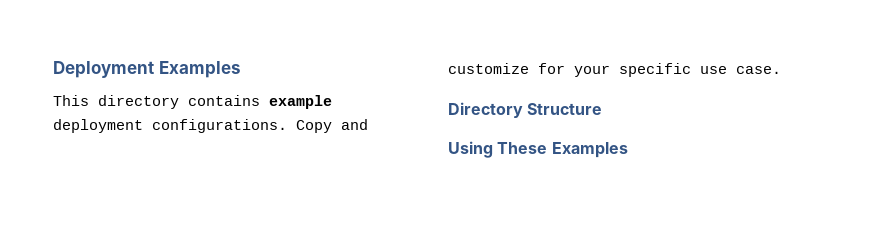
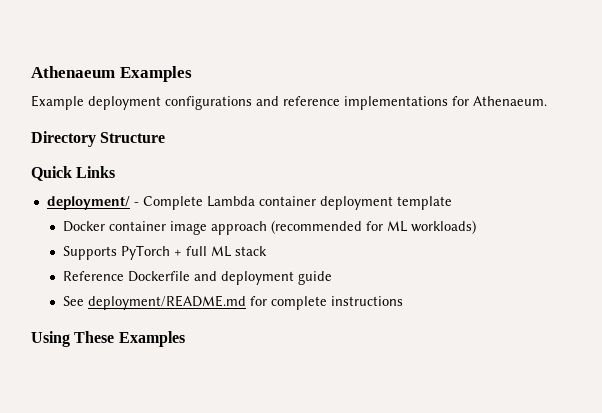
[53,61,154,78] Deployment -> [31,66,115,78] Athenaeum
[53,95,332,109] [53,119,368,133] [448,63,781,77] [448,102,603,118] This directory contains example deployment configurations. Copy and customize for your specific use case. // Directory Structure -> [31,95,547,110] [31,131,166,147] [31,166,116,181] [46,196,452,210] [63,220,477,235] [63,245,268,260] [63,271,333,285] [63,295,404,310] Example deployment configurations and reference implementations for Athenaeum. // Directory Structure // Quick Links // deployment/ - Complete Lambda container deployment template // Docker container image approach (recommended for ML workloads) // Supports PyTorch + full ML stack // Reference Dockerfile and deployment guide // See deployment/README.md for complete instructions

